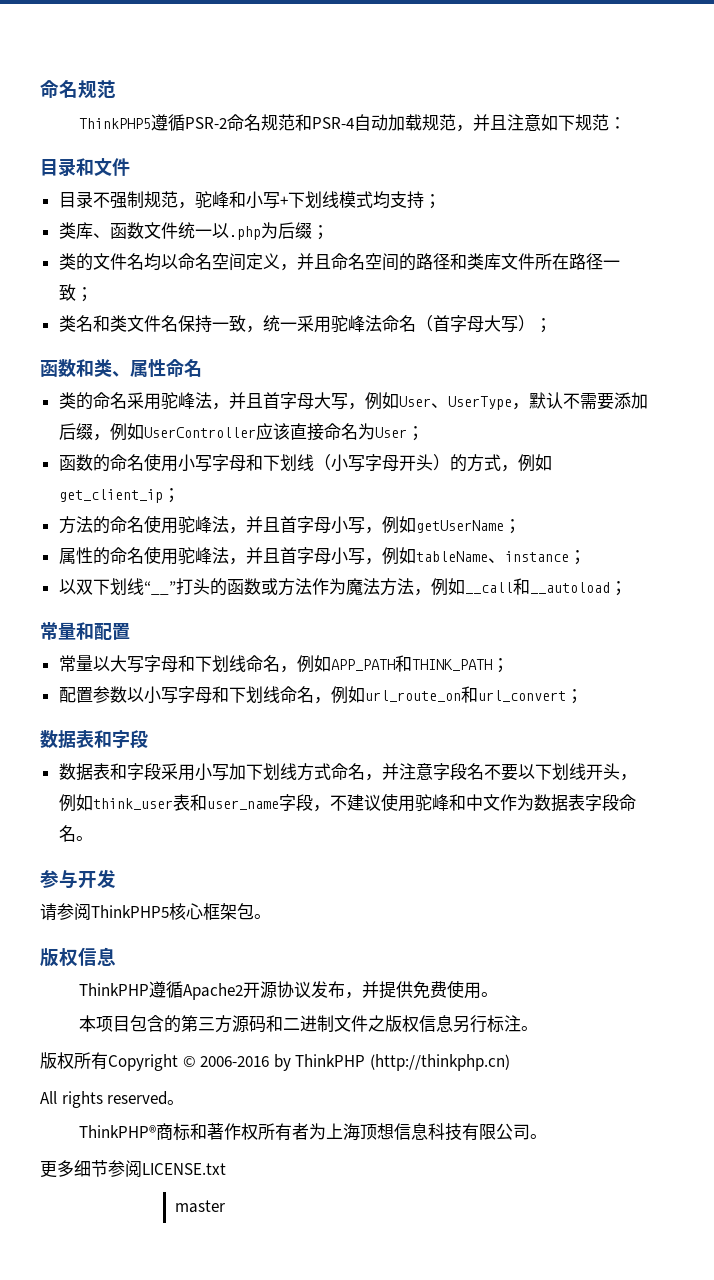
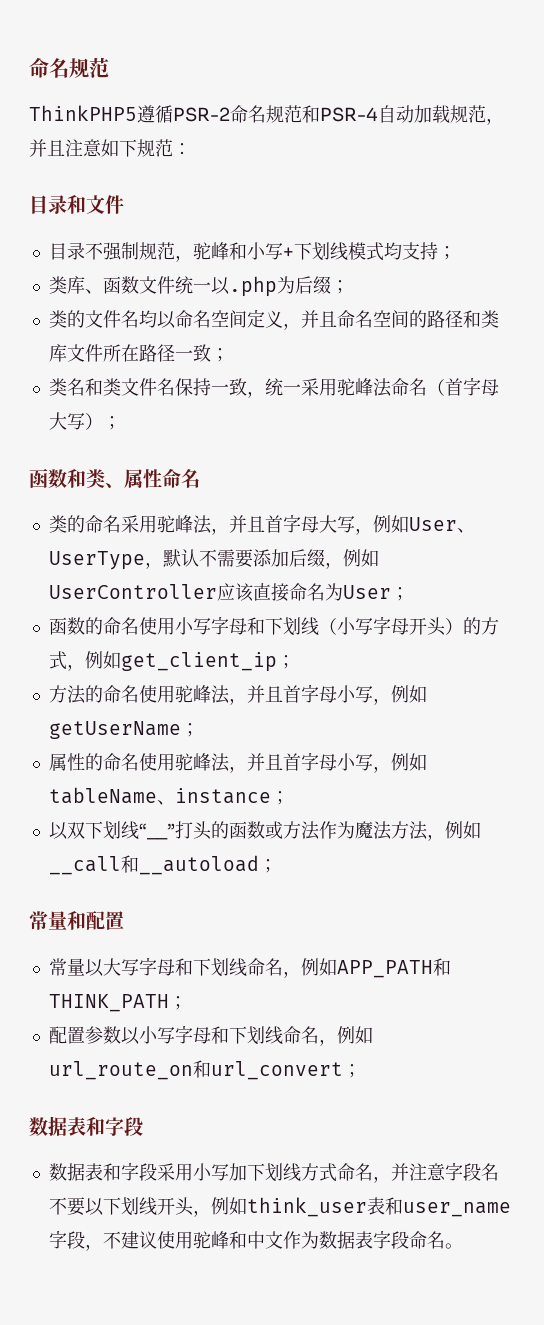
[40,869,116,889] [40,903,271,921] [40,947,116,967] [79,980,499,1000] [79,1015,539,1033] [40,1052,510,1071] [40,1091,185,1108] [79,1123,548,1141] [40,1160,226,1178] [175,1200,226,1213] // 参与开发 // 请参阅ThinkPHP5核心框架包。 // 版权信息 // ThinkPHP遵循Apache2开源协议发布，并提供免费使用。 // 本项目包含的第三方源码和二进制文件之版权信息另行标注。 // 版权所有Copyright © 2006-2016 by ThinkPHP (http://thinkphp.cn) // All rights reserved。 // ThinkPHP®商标和著作权所有者为上海顶想信息科技有限公司。 // 更多细节参阅LICENSE.txt // master -> (463, 1246) none

